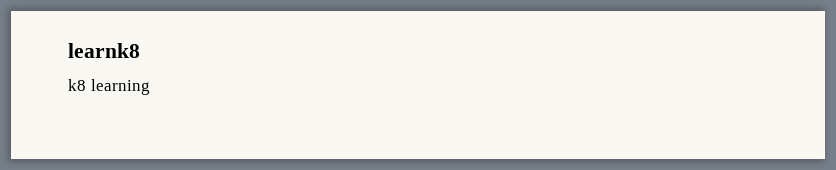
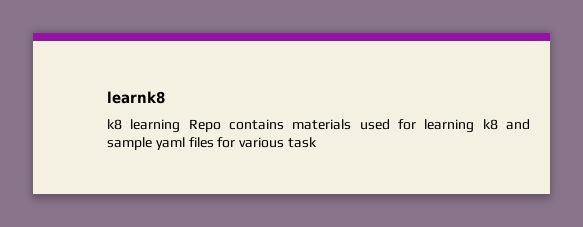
(150, 87) none -> [188,119,530,133] [107,137,317,150] Repo contains materials used for learning k8 and sample yaml files for various task

